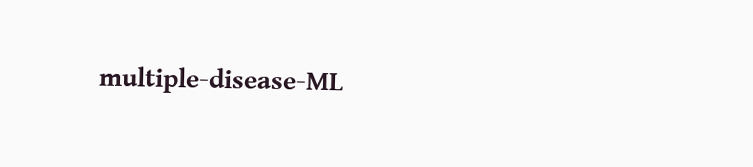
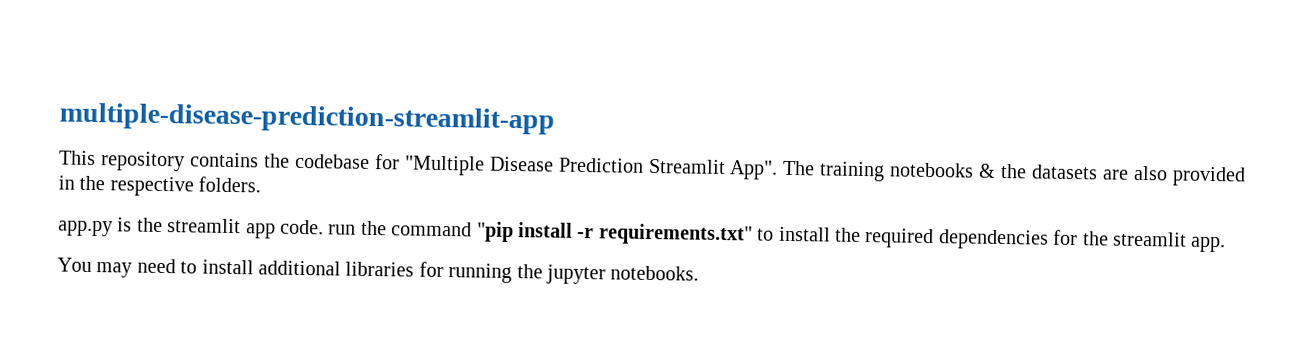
[98,65,344,97] multiple-disease-ML -> [59,102,555,135] [59,150,1246,187] [58,175,262,197] [58,217,1227,253] [57,257,700,285] multiple-disease-prediction-streamlit-app // This repository contains the codebase for "Multiple Disease Prediction Streamlit App". The training notebooks & the datasets are also provided in the respective folders. // app.py is the streamlit app code. run the command "pip install -r requirements.txt" to install the required dependencies for the streamlit app. // You may need to install additional libraries for running the jupyter notebooks.

